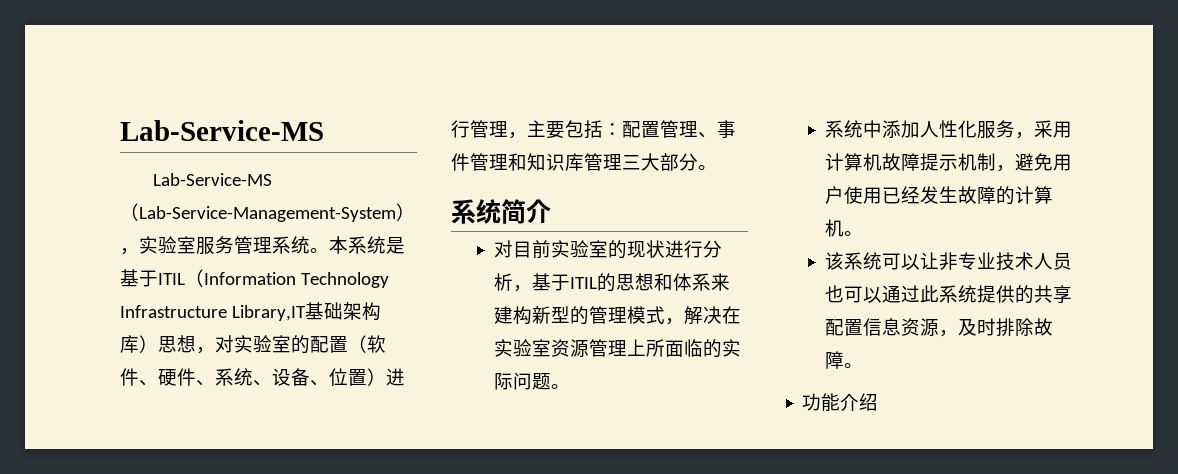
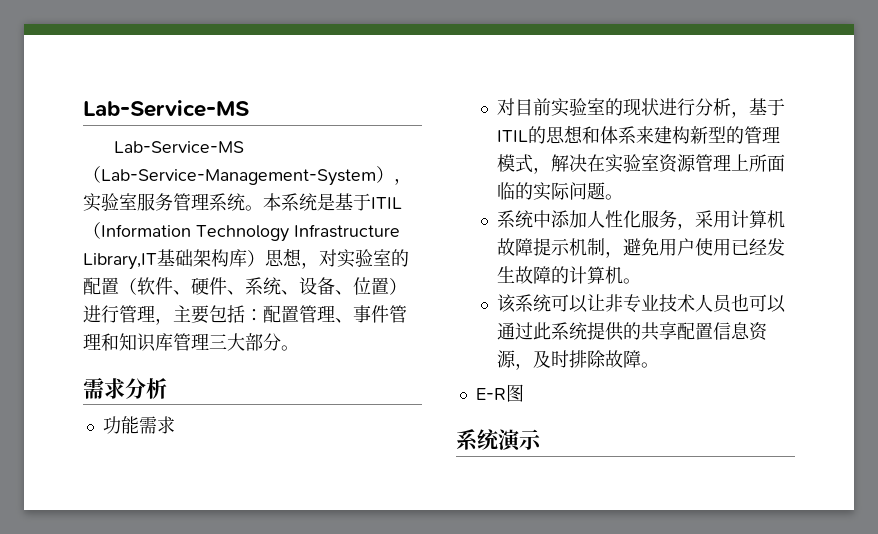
[451,199,551,224] 系统简介 -> [83,377,167,399] [102,416,175,434] 需求分析 // 功能需求
[802,393,879,412] 功能介绍 -> [475,384,524,402] [456,429,542,452] E-R图 // 系统演示

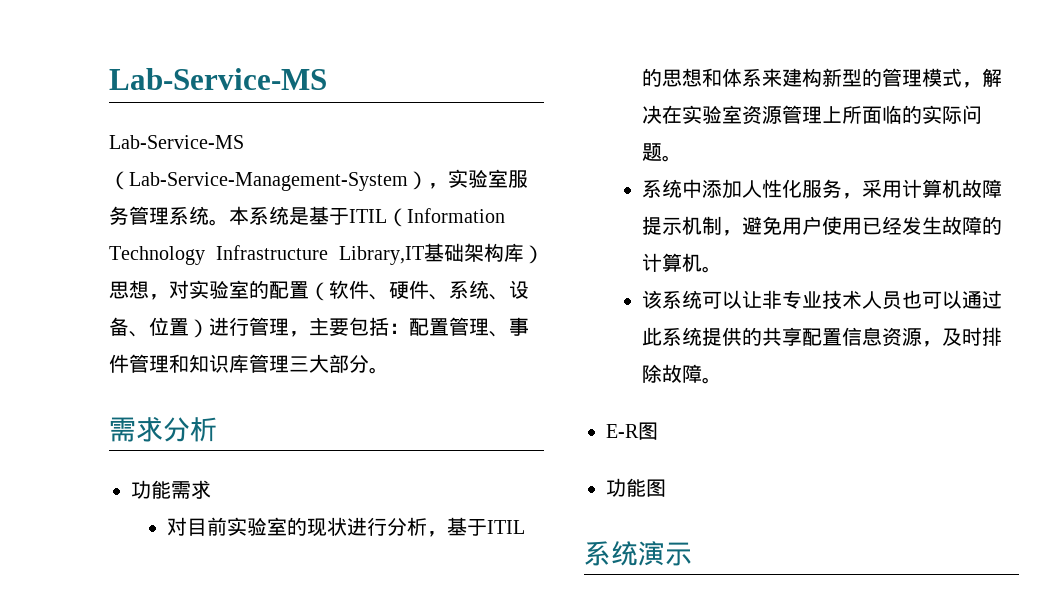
(524, 393) none -> [606,478,666,497] // 功能图

